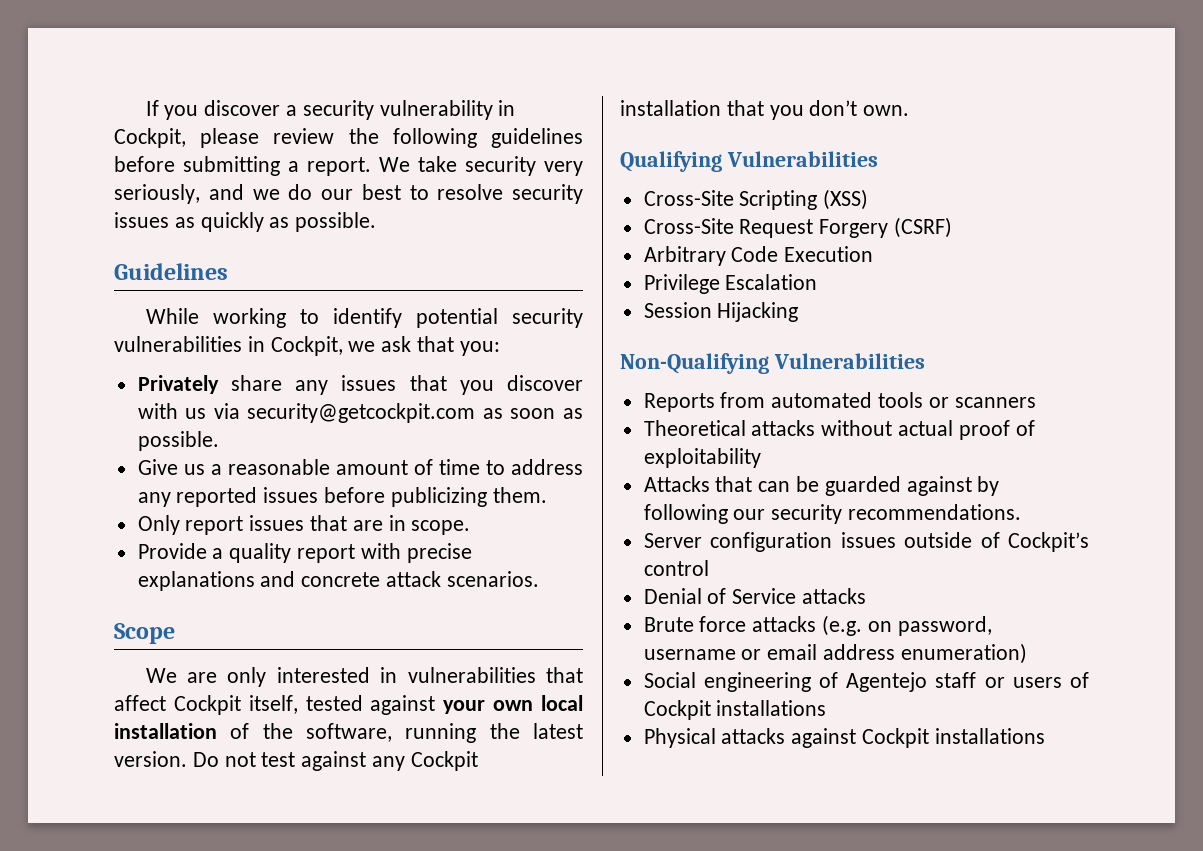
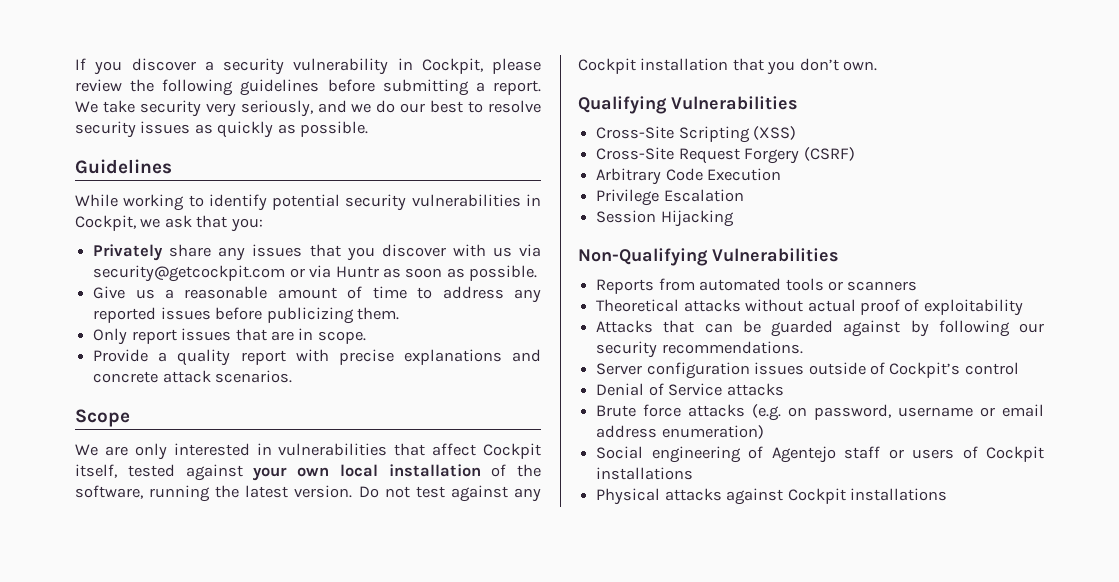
(476, 413) none -> [289,265,379,278] or via Huntr

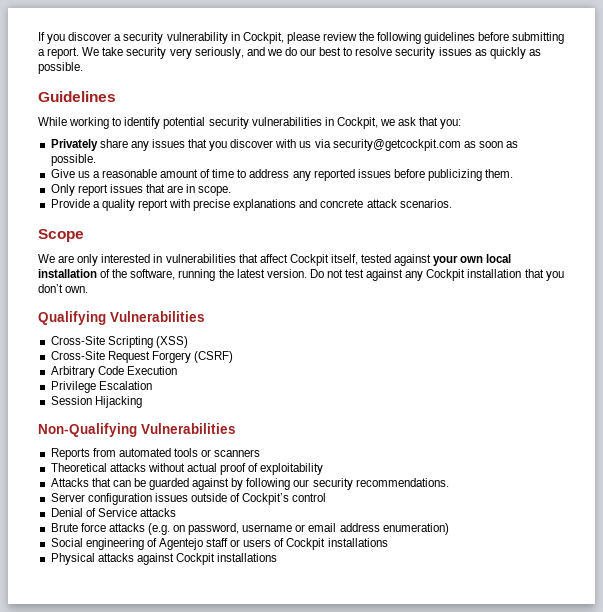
[289,265,379,278] or via Huntr -> (461, 145) none

